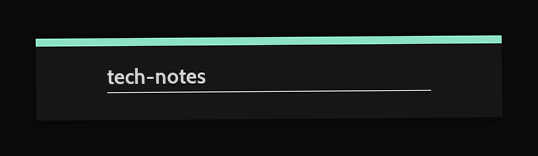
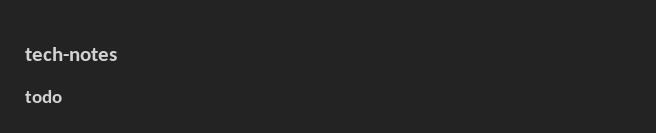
(207, 76) none -> [25,90,62,103] // todo

